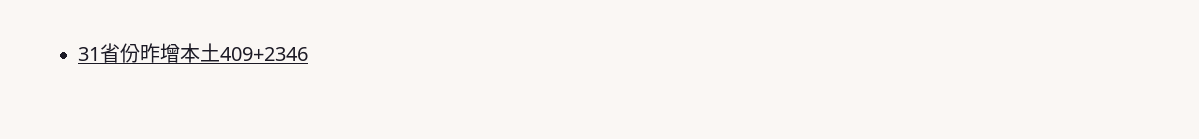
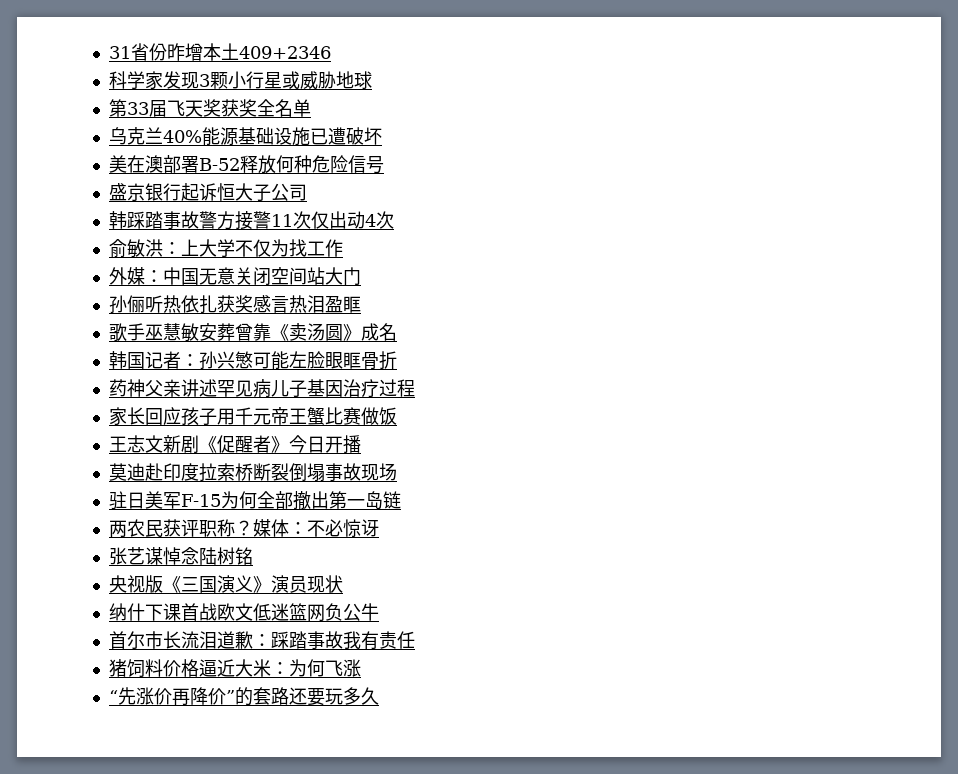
(308, 54) none -> [108,71,372,90] [108,99,311,117] [108,127,382,146] [108,155,384,174] [108,183,307,202] [108,211,394,230] [108,239,343,258] [108,267,361,286] [108,295,361,314] [108,323,397,342] [108,351,397,370] [108,379,415,398] [108,407,397,426] [108,435,361,454] [108,463,397,482] [108,491,401,510] [108,519,379,538] [108,547,253,565] [108,575,343,593] [108,603,379,622] [108,631,415,650] [108,659,361,677] [108,687,379,706] // 科学家发现3颗小行星或威胁地球 // 第33届飞天奖获奖全名单 // 乌克兰40%能源基础设施已遭破坏 // 美在澳部署B-52释放何种危险信号 // 盛京银行起诉恒大子公司 // 韩踩踏事故警方接警11次仅出动4次 // 俞敏洪：上大学不仅为找工作 // 外媒：中国无意关闭空间站大门 // 孙俪听热依扎获奖感言热泪盈眶 // 歌手巫慧敏安葬曾靠《卖汤圆》成名 // 韩国记者：孙兴慜可能左脸眼眶骨折 // 药神父亲讲述罕见病儿子基因治疗过程 // 家长回应孩子用千元帝王蟹比赛做饭 // 王志文新剧《促醒者》今日开播 // 莫迪赴印度拉索桥断裂倒塌事故现场 // 驻日美军F-15为何全部撤出第一岛链 // 两农民获评职称？媒体：不必惊讶 // 张艺谋悼念陆树铭 // 央视版《三国演义》演员现状 // 纳什下课首战欧文低迷篮网负公牛 // 首尔市长流泪道歉：踩踏事故我有责任 // 猪饲料价格逼近大米：为何飞涨 // “先涨价再降价”的套路还要玩多久

